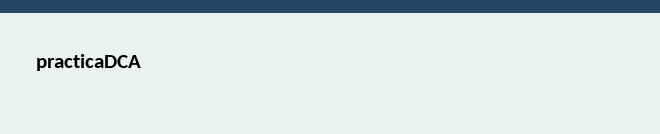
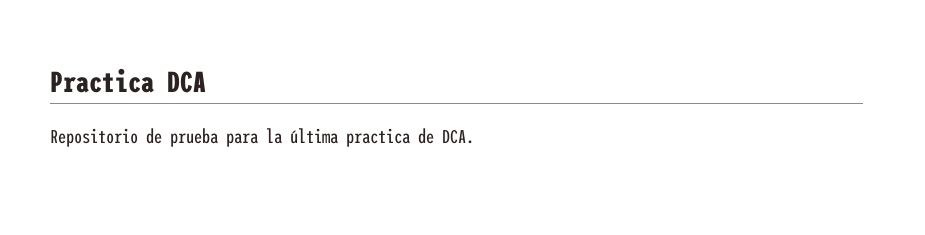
[36,54,141,71] practicaDCA -> [50,68,206,93] [50,128,474,147] Practica DCA // Repositorio de prueba para la última practica de DCA.

